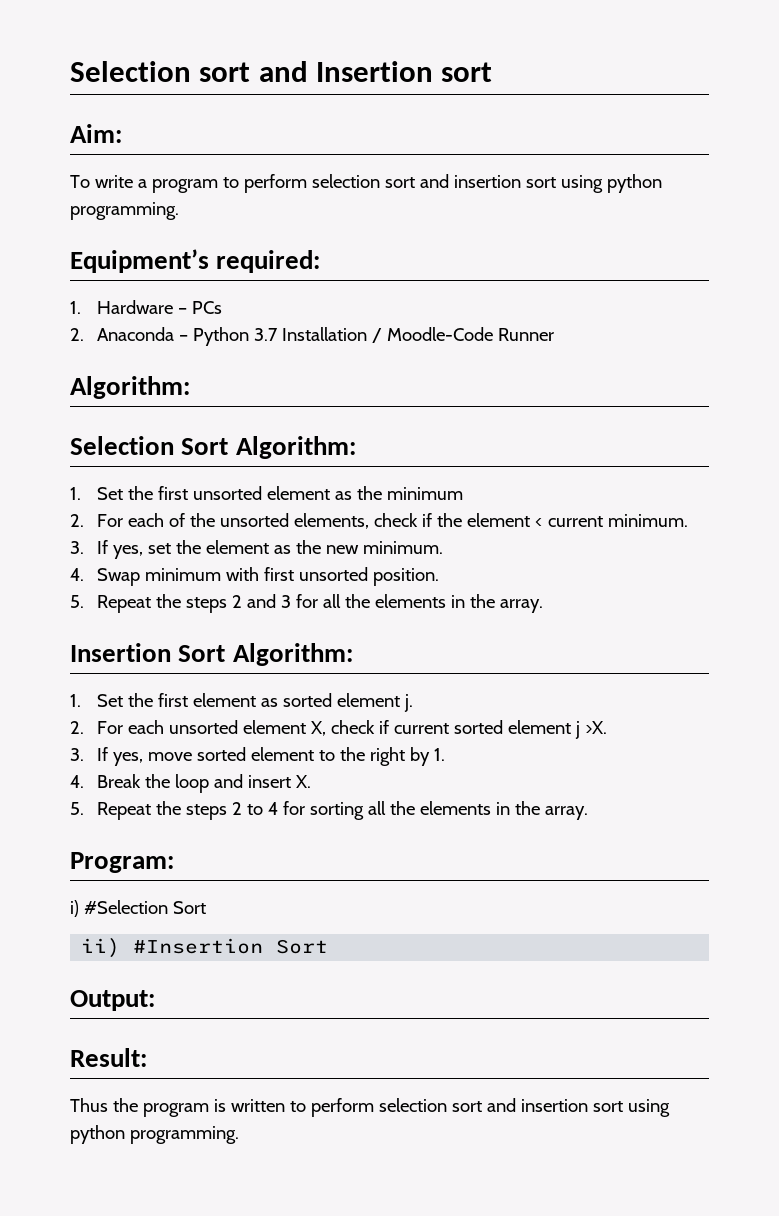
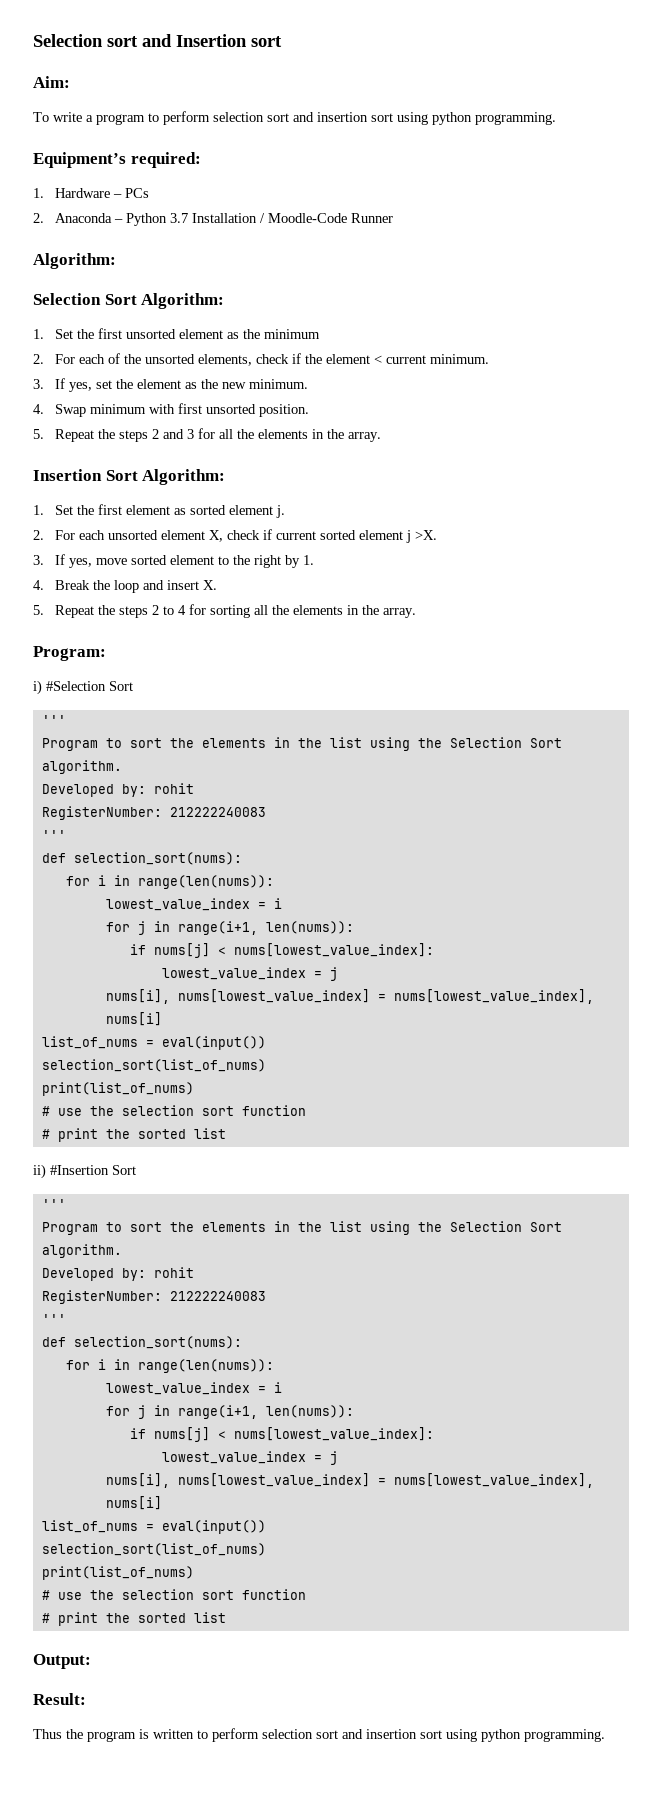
[81,938,329,958] ii) #Insertion Sort -> [41,715,66,725] [41,737,562,751] [41,760,122,774] [41,783,194,797] [41,806,266,820] [41,830,66,840] [41,852,242,865] [65,875,274,889] [105,898,282,911] [105,921,354,935] [129,943,434,958] [161,967,338,981] [105,989,594,1004] [105,1012,162,1026] [41,1036,266,1050] [41,1059,266,1072] [41,1082,194,1096] [41,1105,306,1116] [41,1128,226,1142] [33,1164,136,1179] [41,1199,66,1209] [41,1221,562,1235] [41,1244,122,1258] [41,1267,194,1281] [41,1290,266,1304] [41,1314,66,1324] [41,1336,242,1349] [65,1359,274,1373] [105,1382,282,1395] [105,1405,354,1419] [129,1427,434,1442] [161,1451,338,1465] [105,1473,594,1488] [105,1496,162,1510] [41,1520,266,1534] [41,1543,266,1556] [41,1566,194,1580] [41,1589,306,1600] [41,1612,226,1626] ''' // Program to sort the elements in the list using the Selection Sort algorithm. // Developed by: rohit // RegisterNumber: 212222240083 // ''' // def selection_sort(nums): // for i in range(len(nums)): // lowest_value_index = i // for j in range(i+1, len(nums)): // if nums[j] < nums[lowest_value_index]: // lowest_value_index = j // nums[i], nums[lowest_value_index] = nums[lowest_value_index], nums[i] // list_of_nums = eval(input()) // selection_sort(list_of_nums) // print(list_of_nums) // # use the selection sort function // # print the sorted list // ii) #Insertion Sort // ''' // Program to sort the elements in the list using the Selection Sort algorithm. // Developed by: rohit // RegisterNumber: 212222240083 // ''' // def selection_sort(nums): // for i in range(len(nums)): // lowest_value_index = i // for j in range(i+1, len(nums)): // if nums[j] < nums[lowest_value_index]: // lowest_value_index = j // nums[i], nums[lowest_value_index] = nums[lowest_value_index], nums[i] // list_of_nums = eval(input()) // selection_sort(list_of_nums) // print(list_of_nums) // # use the selection sort function // # print the sorted list

